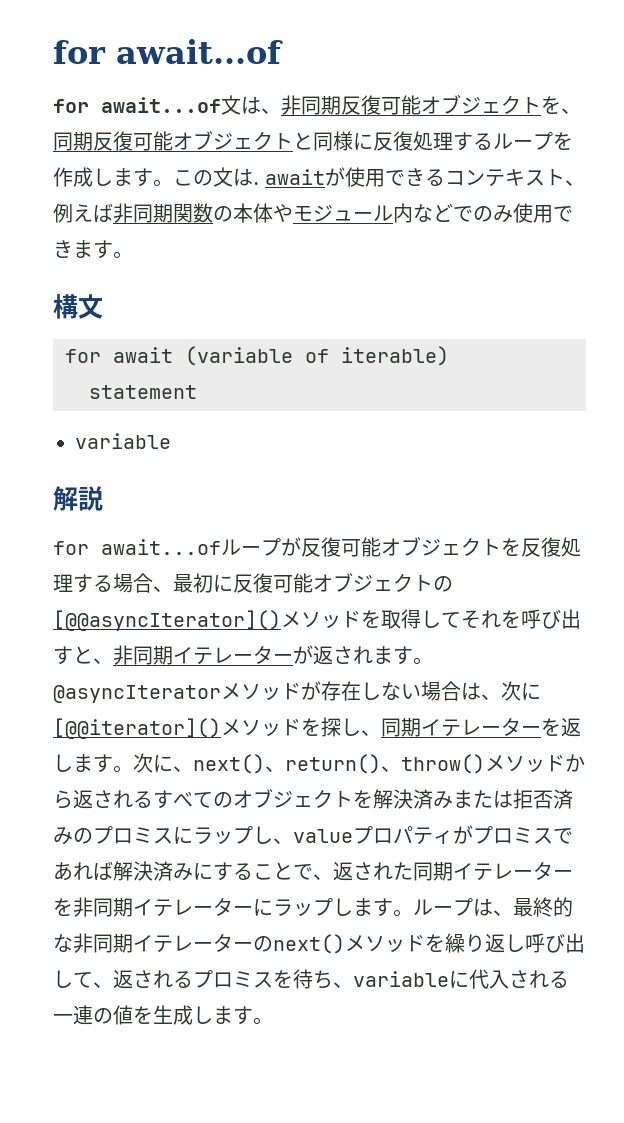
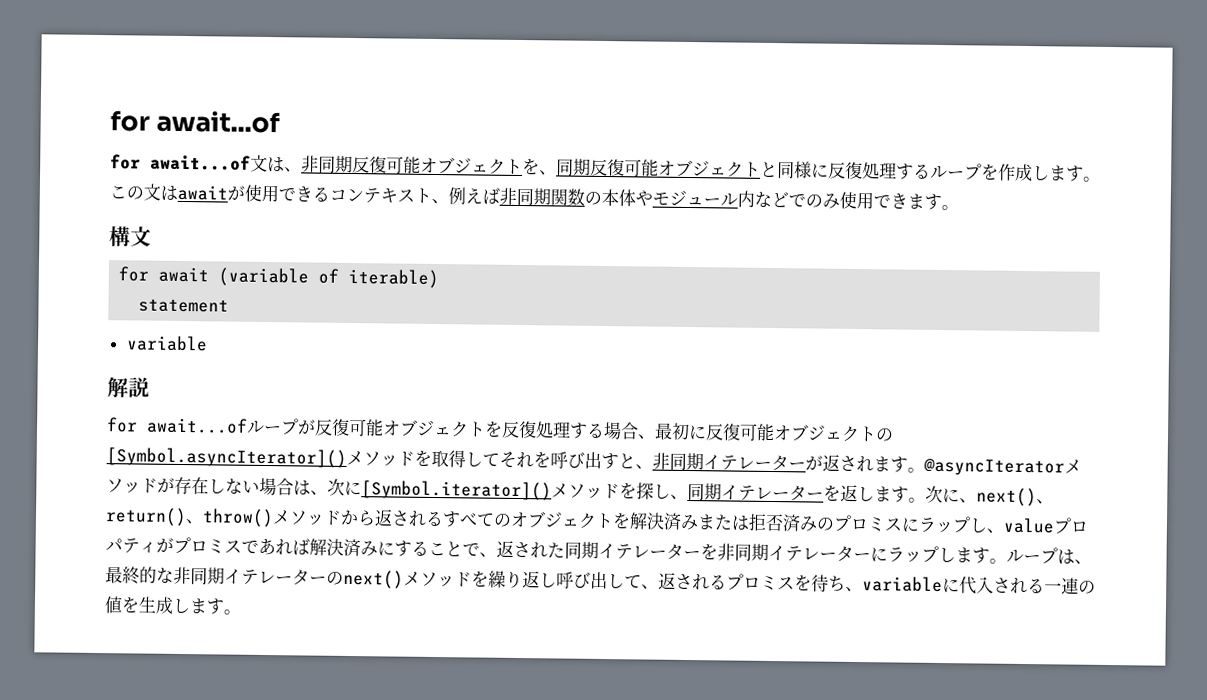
[253,182,259,185] . -> (178, 193) none
[53,610,281,631] [@@asyncIterator]() -> [106,447,347,468] [Symbol.asyncIterator]()
[53,718,221,739] [@@iterator]() -> [361,480,552,501] [Symbol.iterator]()

